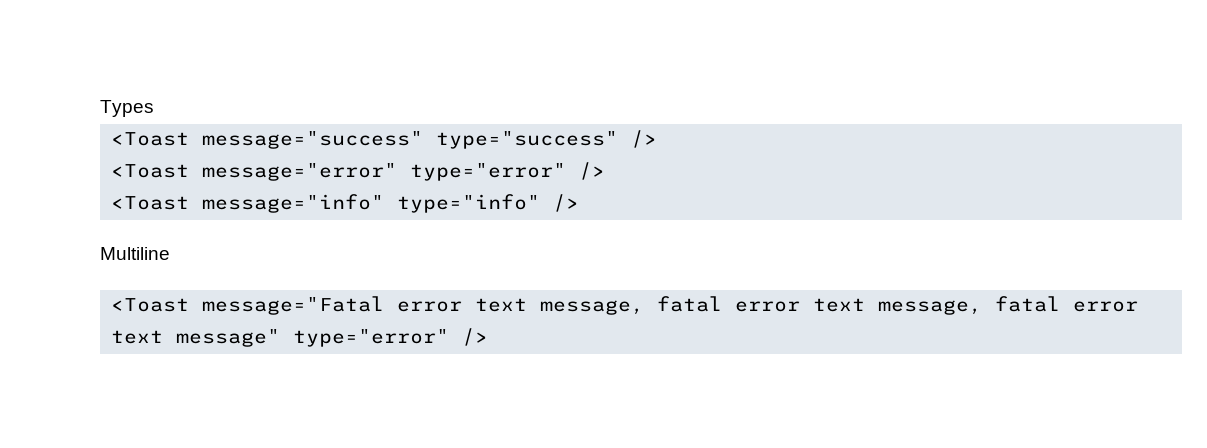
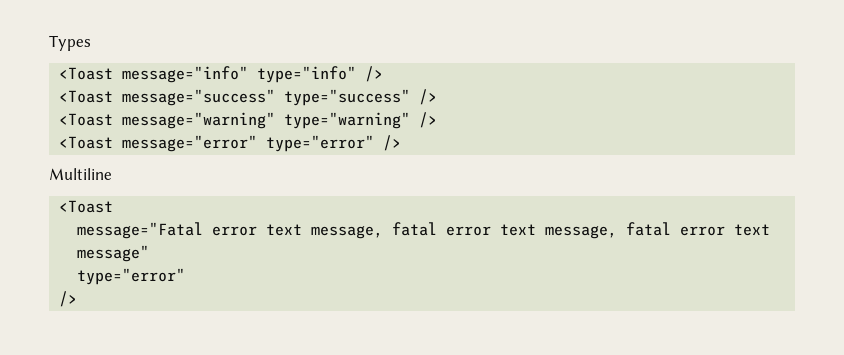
(154, 108) none -> [59,66,384,83] // <Toast message="info" type="info" />
[202,162,606,181] [111,194,541,213] message="error" type="error" /> // <Toast message="info" type="info" -> [122,112,438,129] [59,135,375,152] message="warning" type="warning" /> // <Toast message="error" type="error"
(190, 305) none -> (114, 206) //
[293,329,450,347] type="error" -> [77,268,186,285] // type="error" //

